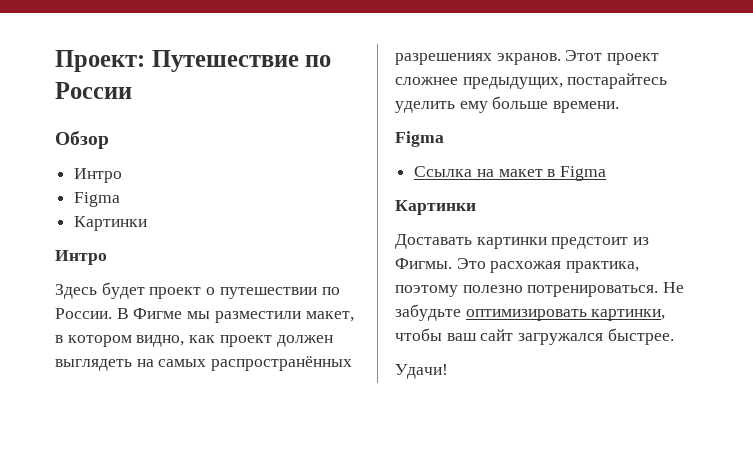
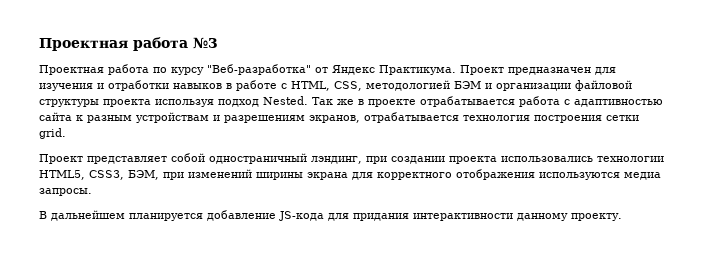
[55,50,332,72] [55,82,132,99] [55,131,109,149] [74,168,123,183] [74,192,121,207] [74,216,148,231] [55,250,107,265] [55,282,340,299] [55,308,354,323] [55,335,333,347] [55,356,353,371] [395,50,660,65] [395,73,668,89] [395,96,620,113] [395,131,444,147] [414,166,607,181] [395,200,476,215] [395,234,650,249] [395,258,640,273] [395,282,685,297] [395,304,666,321] [395,328,674,345] [395,364,448,379] Проект: Путешествие по России // Обзор // Интро // Figma // Картинки // Интро // Здесь будет проект о путешествии по России. В Фигме мы разместили макет, в котором видно, как проект должен выглядеть на самых распространённых разрешениях экранов. Этот проект сложнее предыдущих, постарайтесь уделить ему больше времени. // Figma // Ссылка на макет в Figma // Картинки // Доставать картинки предстоит из Фигмы. Это расхожая практика, поэтому полезно потренироваться. Не забудьте оптимизировать картинки, чтобы ваш сайт загружался быстрее. // Удачи! -> [39,37,218,51] [39,64,616,75] [39,80,632,91] [39,96,663,107] [39,112,639,123] [39,128,66,139] [39,153,664,164] [39,169,661,180] [39,188,92,196] [39,210,622,221] Проектная работа №3 // Проектная работа по курсу "Веб-разработка" от Яндекс Практикума. Проект предназначен для изучения и отработки навыков в работе с HTML, CSS, методологией БЭМ и организации файловой структуры проекта используя подход Nested. Так же в проекте отрабатывается работа с адаптивностью сайта к разным устройствам и разрешениям экранов, отрабатывается технология построения сетки grid. // Проект представляет собой одностраничный лэндинг, при создании проекта использовались технологии HTML5, CSS3, БЭМ, при изменений ширины экрана для корректного отображения используются медиа запросы. // В дальнейшем планируется добавление JS-кода для придания интерактивности данному проекту.

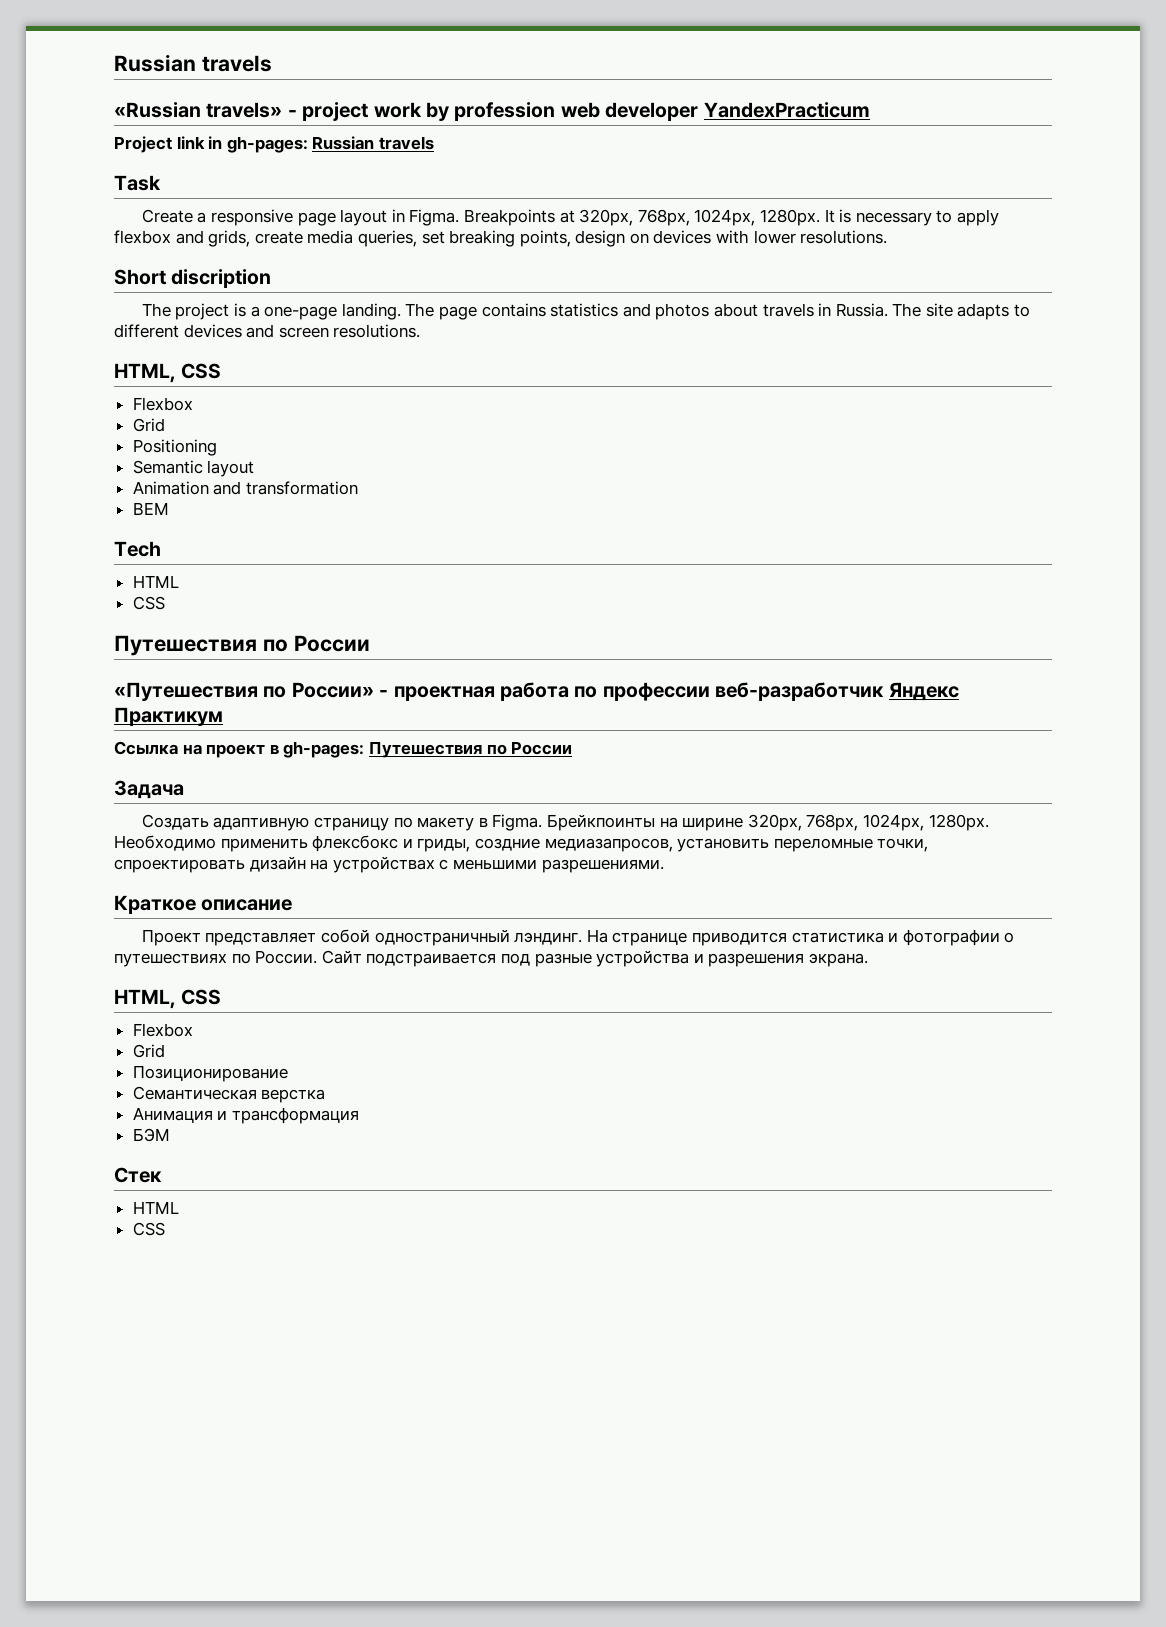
[39,37,218,51] [39,64,616,75] [39,80,632,91] [39,96,663,107] [39,112,639,123] [39,128,66,139] [39,153,664,164] [39,169,661,180] [39,188,92,196] [39,210,622,221] Проектная работа №3 // Проектная работа по курсу "Веб-разработка" от Яндекс Практикума. Проект предназначен для изучения и отработки навыков в работе с HTML, CSS, методологией БЭМ и организации файловой структуры проекта используя подход Nested. Так же в проекте отрабатывается работа с адаптивностью сайта к разным устройствам и разрешениям экранов, отрабатывается технология построения сетки grid. // Проект представляет собой одностраничный лэндинг, при создании проекта использовались технологии HTML5, CSS3, БЭМ, при изменений ширины экрана для корректного отображения используются медиа запросы. // В дальнейшем планируется добавление JS-кода для придания интерактивности данному проекту. -> [114,54,272,72] [114,102,870,121] [114,136,434,153] [114,175,161,191] [141,209,999,226] [114,230,888,247] [114,269,272,288] [141,303,1031,320] [114,324,421,338] [114,363,222,383] [132,397,193,411] [132,418,165,432] [132,439,217,456] [132,460,255,477] [132,481,358,495] [132,502,169,515] [114,541,161,557] [132,575,179,588] [132,596,165,610] [114,635,370,656] [114,682,959,701] [114,707,223,726] [114,741,573,758] [114,780,184,799] [141,814,989,831] [114,835,929,852] [114,856,664,873] [114,895,293,914] [141,929,1015,946] [114,950,868,967] [114,989,222,1009] [132,1023,193,1037] [132,1044,165,1058] [132,1065,288,1082] [132,1086,326,1103] [132,1107,359,1124] [132,1128,170,1142] [114,1167,162,1183] [132,1201,179,1214] [132,1222,165,1236] Russian travels // «Russian travels» - project work by profession web developer YandexPracticum // Project link in gh-pages: Russian travels // Task // Create a responsive page layout in Figma. Breakpoints at 320px, 768px, 1024px, 1280px. It is necessary to apply flexbox and grids, create media queries, set breaking points, design on devices with lower resolutions. // Short discription // The project is a one-page landing. The page contains statistics and photos about travels in Russia. The site adapts to different devices and screen resolutions. // HTML, CSS // Flexbox // Grid // Positioning // Semantic layout // Animation and transformation // BEM // Tech // HTML // CSS // Путешествия по России // «Путешествия по России» - проектная работа по профессии веб-разработчик Яндекс Практикум // Ссылка на проект в gh-pages: Путешествия по России // Задача // Создать адаптивную страницу по макету в Figma. Брейкпоинты на ширине 320px, 768px, 1024px, 1280px. Необходимо применить флексбокс и гриды, создние медиазапросов, установить переломные точки, спроектировать дизайн на устройствах с меньшими разрешениями. // Краткое описание // Проект представляет собой одностраничный лэндинг. На странице приводится статистика и фотографии о путешествиях по России. Сайт подстраивается под разные устройства и разрешения экрана. // HTML, CSS // Flexbox // Grid // Позиционирование // Семантическая верстка // Анимация и трансформация // БЭМ // Стек // HTML // CSS

